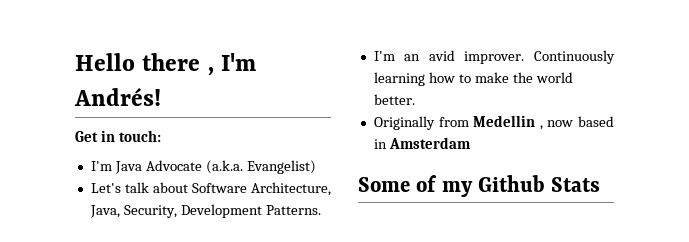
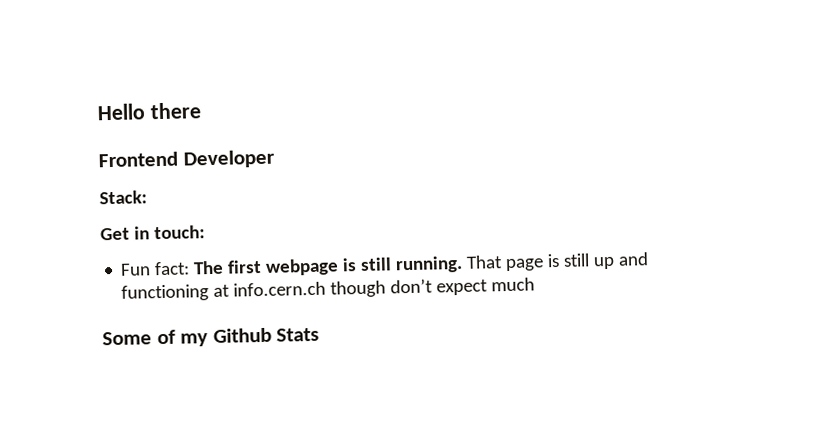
[207,53,256,76] [74,87,161,106] , I'm Andrés! -> [98,149,275,169] [99,190,147,205] // Frontend Developer // Stack:
[90,160,316,174] [90,182,331,196] [89,204,321,218] [373,50,615,64] [373,72,573,86] [373,94,415,105] [373,115,614,130] [373,137,471,149] I'm Java Advocate (a.k.a. Evangelist) // Let's talk about Software Architecture, Java, Security, Development Patterns. // I'm an avid improver. Continuously learning how to make the world better. // Originally from Medellin , now based in Amsterdam -> [120,252,650,276] [121,277,536,302] Fun fact: The first webpage is still running. That page is still up and functioning at info.cern.ch though don’t expect much

